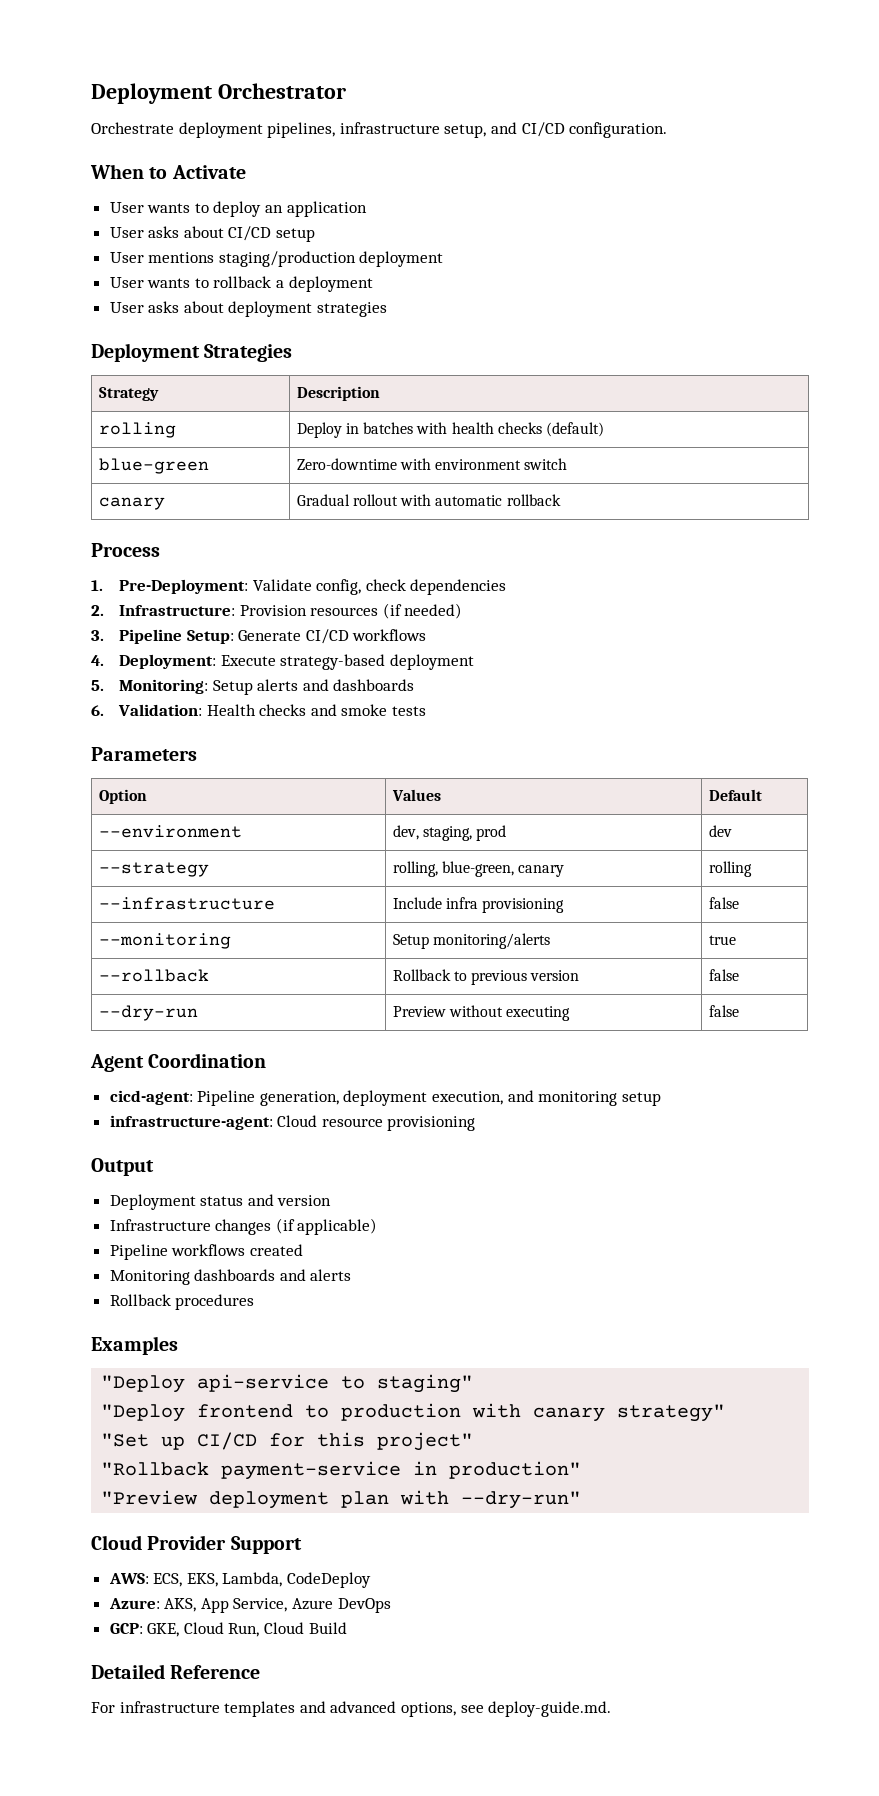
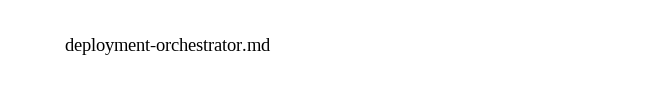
[91,83,346,104] [91,122,668,138] [90,164,246,179] [109,201,367,217] [109,226,316,242] [109,251,444,267] [109,276,373,292] [109,301,388,317] [91,343,293,362] [98,387,159,401] [296,386,380,401] [98,422,176,438] [296,422,604,438] [98,458,209,474] [296,458,568,470] [98,497,165,510] [296,494,561,506] [91,543,160,557] [91,579,507,595] [91,603,463,619] [91,629,427,644] [91,654,474,670] [91,679,415,695] [91,704,427,716] [91,747,197,761] [98,789,147,804] [391,789,441,801] [708,789,762,801] [98,825,242,838] [392,825,507,841] [708,825,732,837] [98,862,209,877] [392,861,565,877] [708,861,752,877] [98,897,275,910] [392,897,565,913] [708,897,739,909] [98,933,231,949] [392,933,551,949] [708,935,736,945] [98,969,209,982] [392,969,580,985] [708,969,739,981] [98,1005,198,1021] [392,1005,571,1021] [708,1005,739,1017] [90,1053,267,1072] [109,1090,661,1106] [109,1115,476,1131] [91,1158,154,1176] [109,1194,332,1210] [109,1218,378,1235] [109,1244,303,1260] [109,1269,352,1285] [109,1294,255,1310] [91,1336,178,1355] [101,1374,474,1393] [101,1403,726,1422] [101,1432,474,1451] [101,1461,582,1480] [101,1490,582,1509] [91,1535,302,1554] [108,1572,372,1588] [108,1598,391,1613] [109,1622,347,1637] [91,1664,261,1679] [91,1701,612,1717] Deployment Orchestrator // Orchestrate deployment pipelines, infrastructure setup, and CI/CD configuration. // When to Activate // User wants to deploy an application // User asks about CI/CD setup // User mentions staging/production deployment // User wants to rollback a deployment // User asks about deployment strategies // Deployment Strategies // Strategy | Description // rolling | Deploy in batches with health checks (default) // blue-green | Zero-downtime with environment switch // canary | Gradual rollout with automatic rollback // Process // 1. Pre-Deployment: Validate config, check dependencies // 2. Infrastructure: Provision resources (if needed) // 3. Pipeline Setup: Generate CI/CD workflows // 4. Deployment: Execute strategy-based deployment // 5. Monitoring: Setup alerts and dashboards // 6. Validation: Health checks and smoke tests // Parameters // Option | Values | Default // --environment | dev, staging, prod | dev // --strategy | rolling, blue-green, canary | rolling // --infrastructure | Include infra provisioning | false // --monitoring | Setup monitoring/alerts | true // --rollback | Rollback to previous version | false // --dry-run | Preview without executing | false // Agent Coordination // cicd-agent: Pipeline generation, deployment execution, and monitoring setup // infrastructure-agent: Cloud resource provisioning // Output // Deployment status and version // Infrastructure changes (if applicable) // Pipeline workflows created // Monitoring dashboards and alerts // Rollback procedures // Examples // "Deploy api-service to staging" // "Deploy frontend to production with canary strategy" // "Set up CI/CD for this project" // "Rollback payment-service in production" // "Preview deployment plan with --dry-run" // Cloud Provider Support // AWS: ECS, EKS, Lambda, CodeDeploy // Azure: AKS, App Service, Azure DevOps // GCP: GKE, Cloud Run, Cloud Build // Detailed Reference // For infrastructure templates and advanced options, see deploy-guide.md. -> [65,38,271,55] deployment-orchestrator.md

